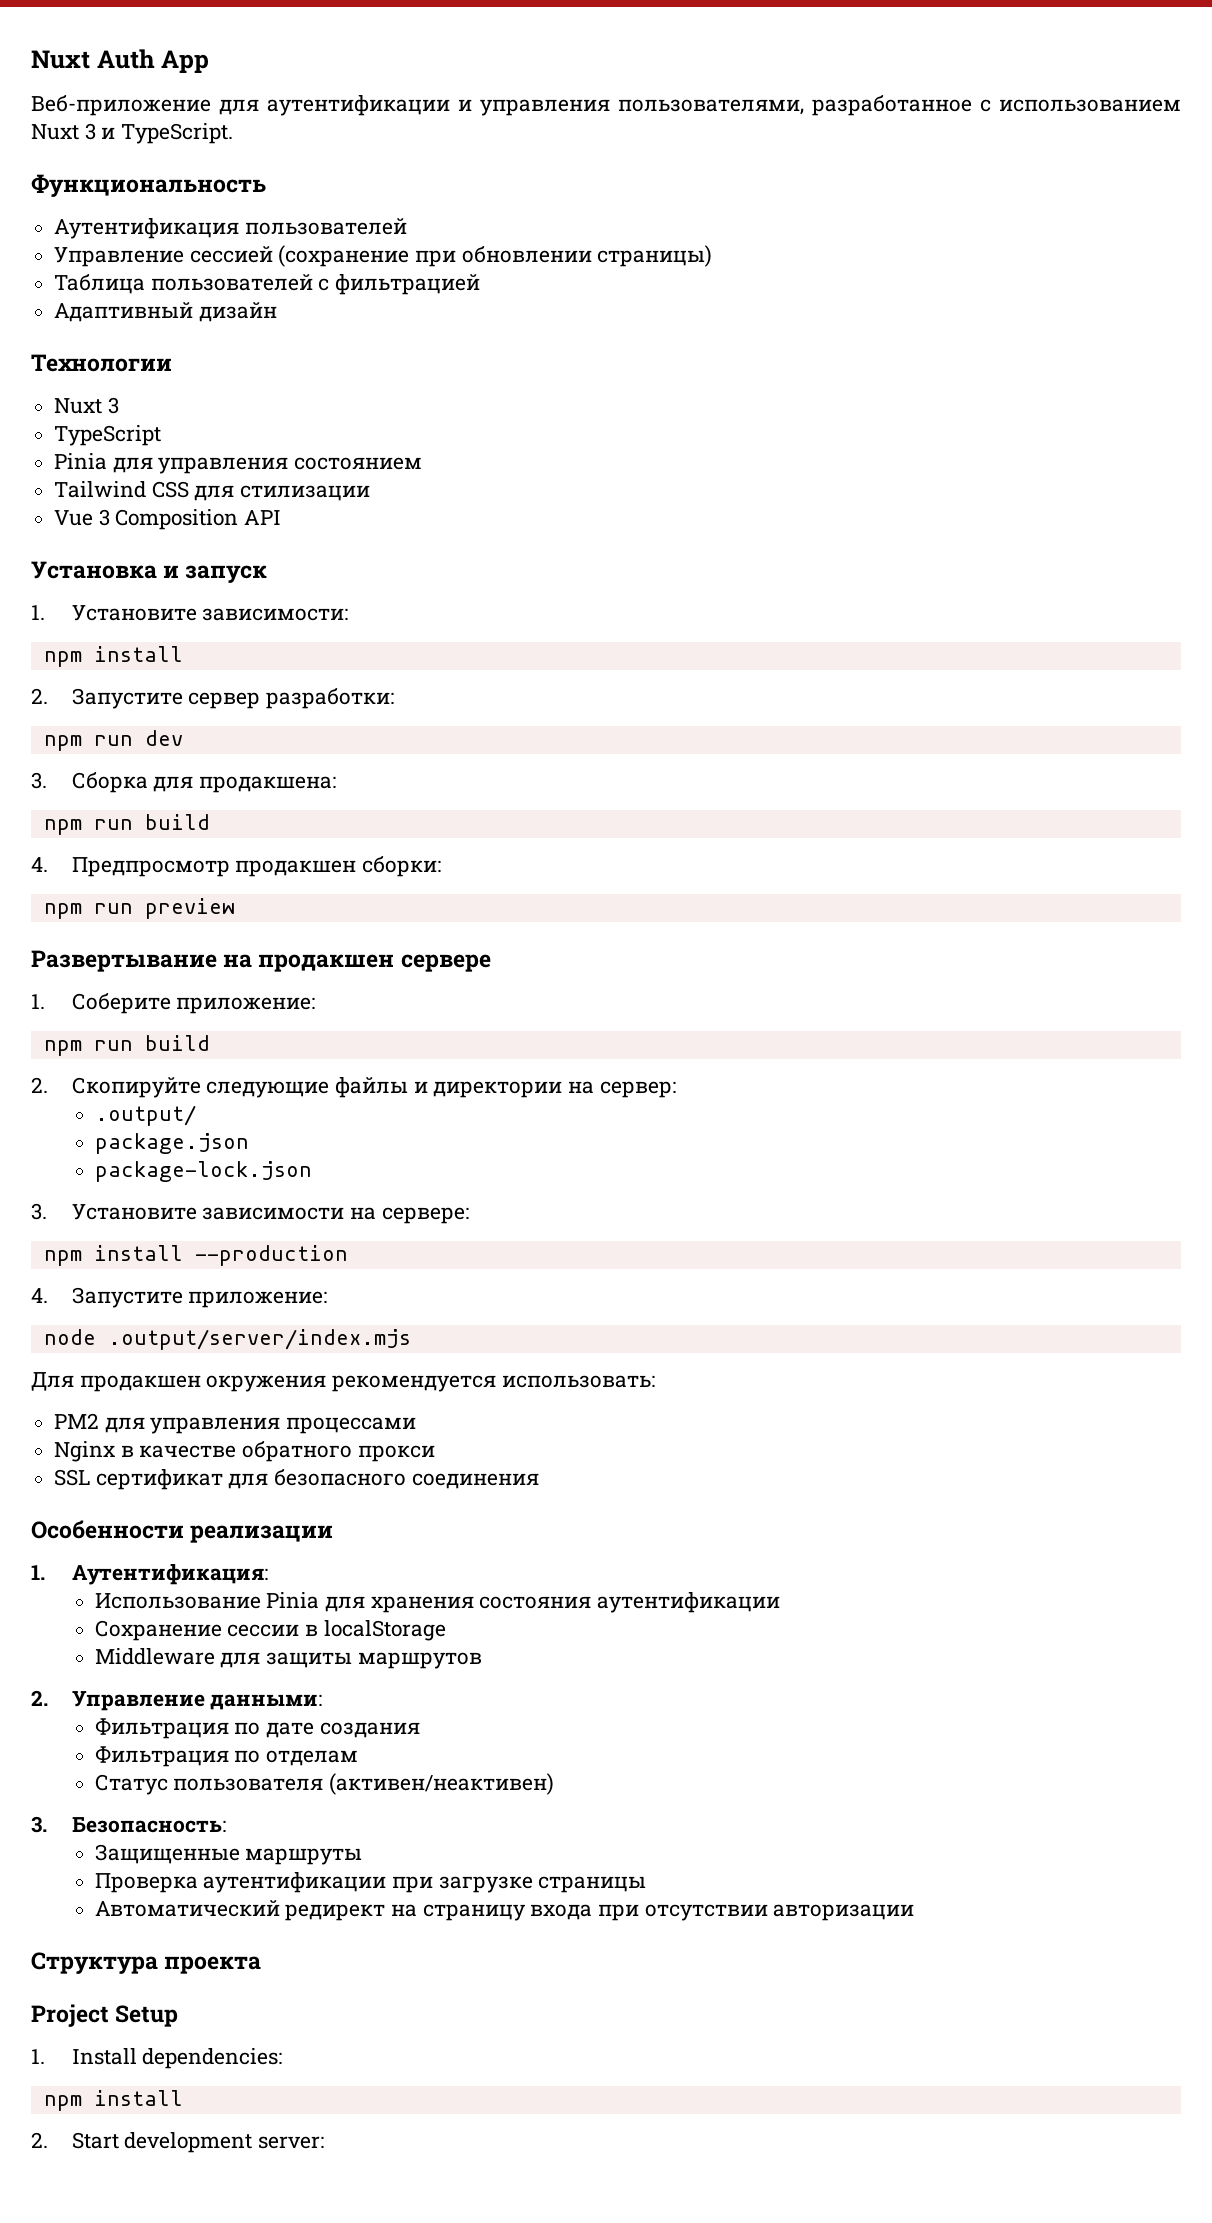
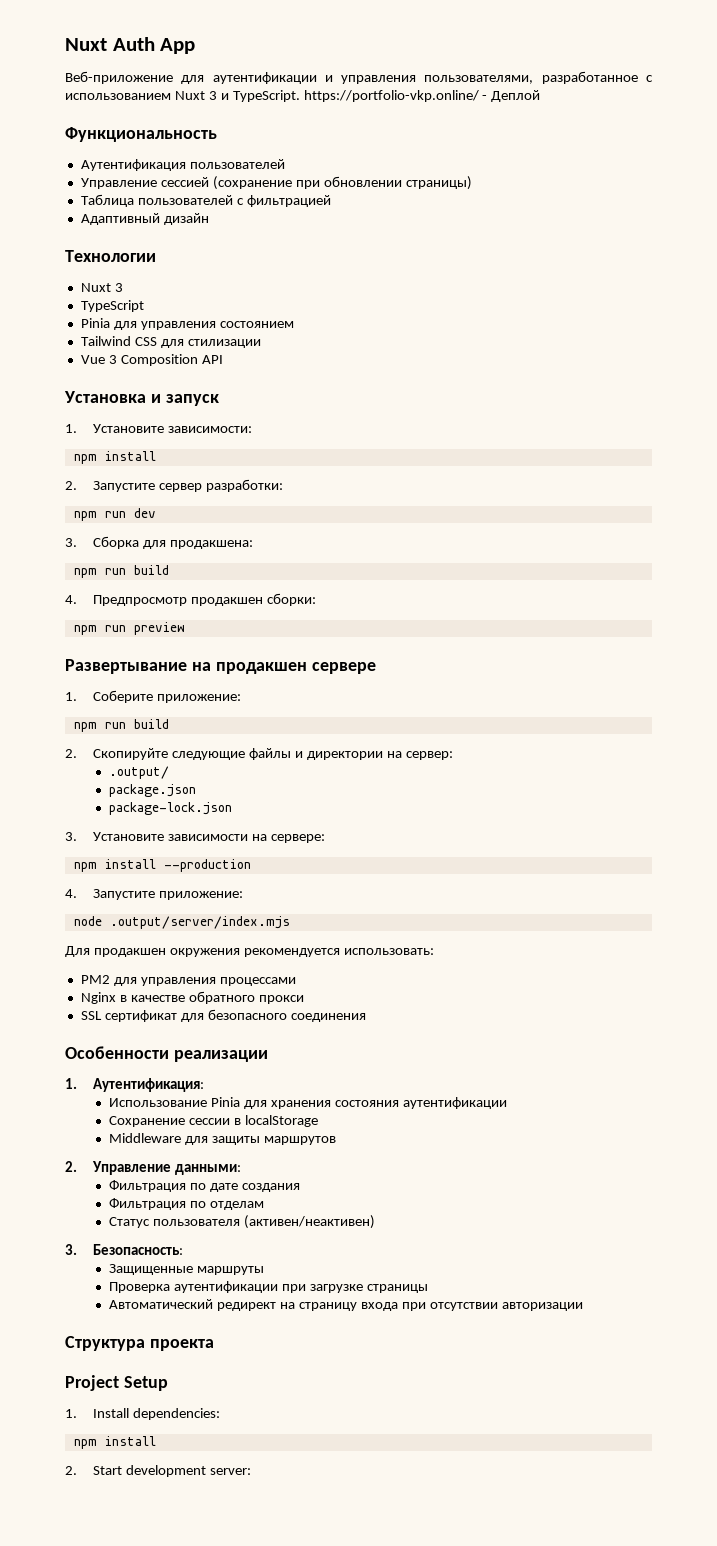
(234, 133) none -> [303,90,541,102] https://portfolio-vkp.online/ - Деплой

